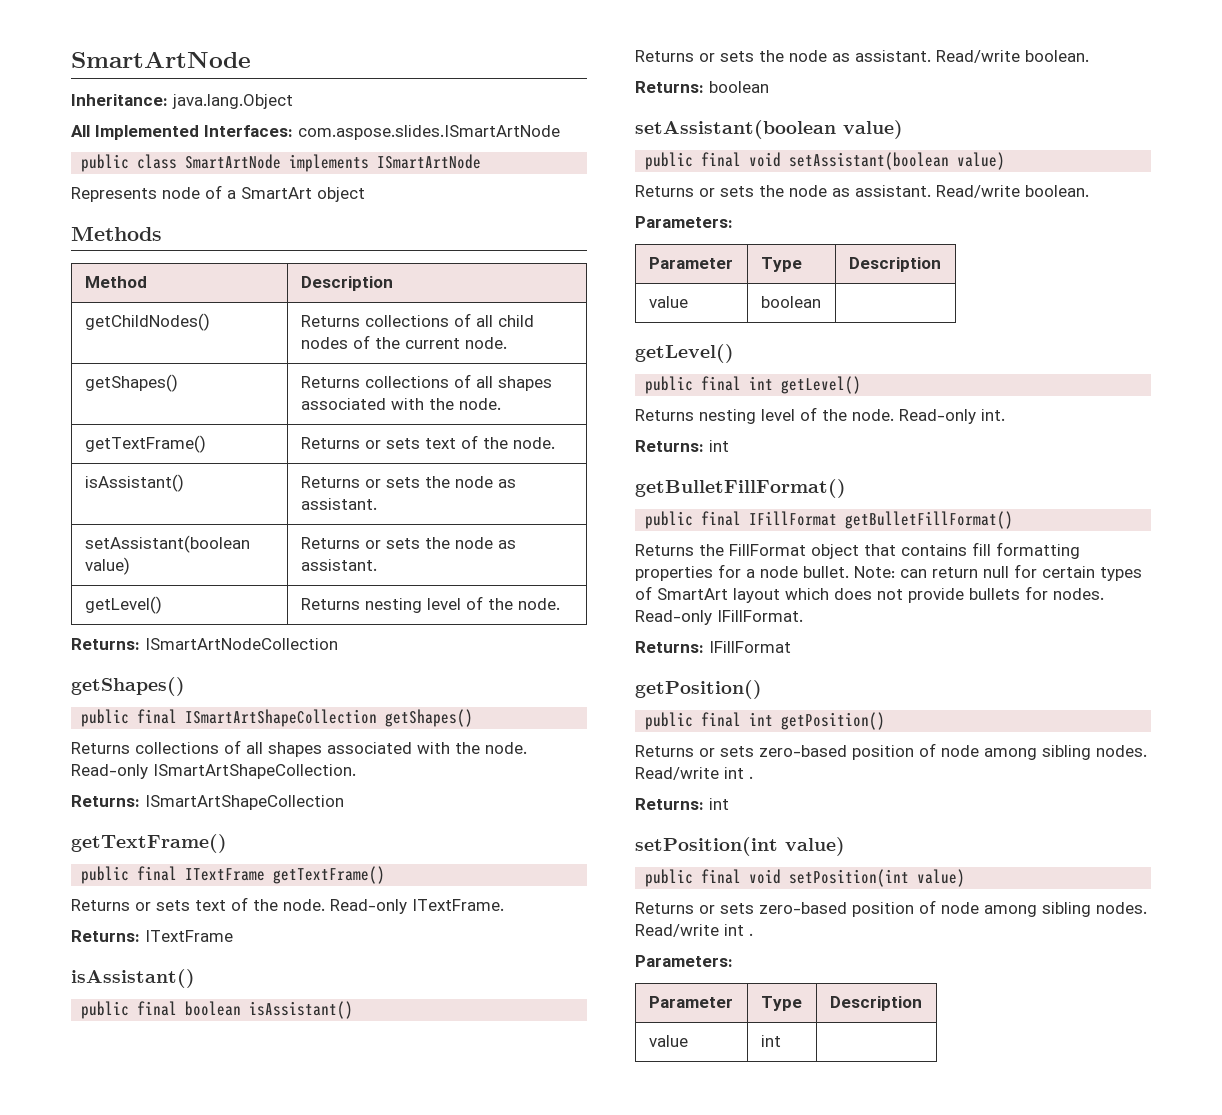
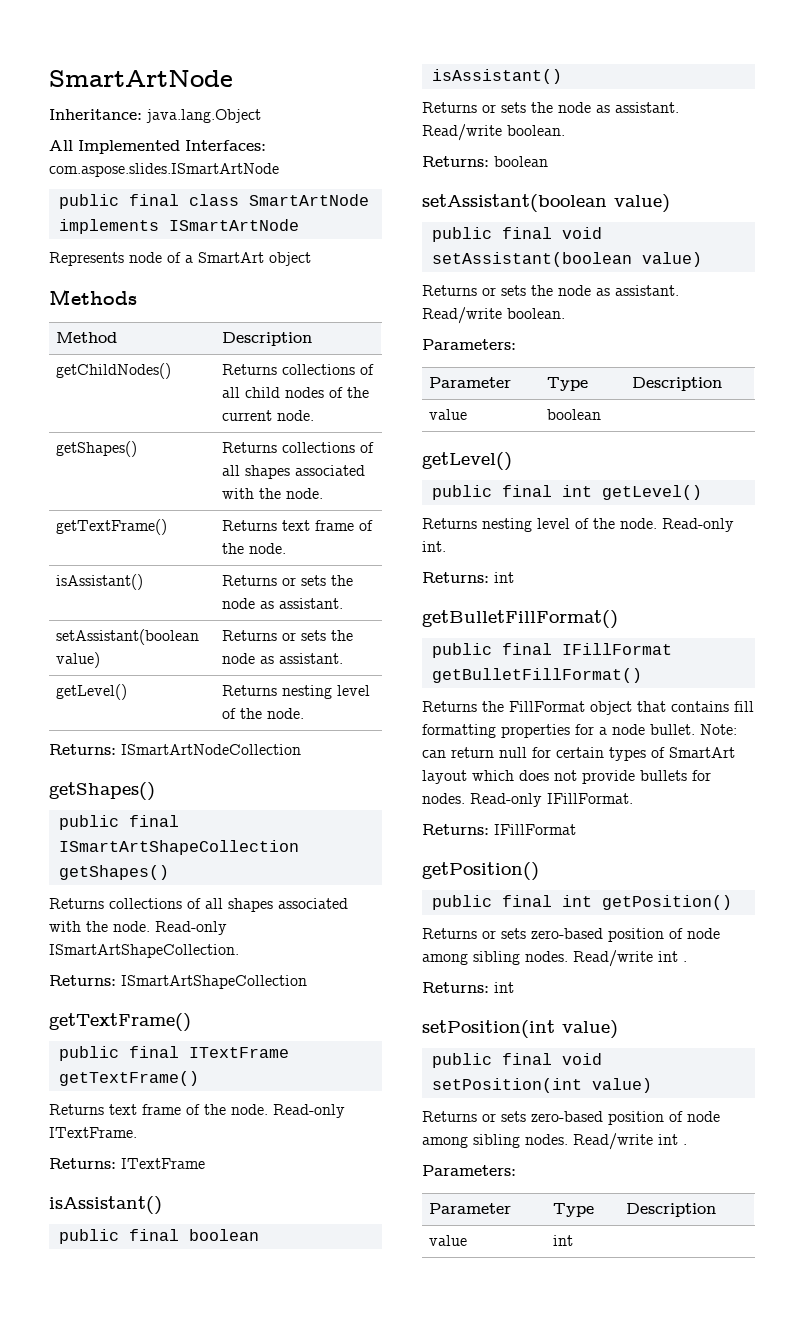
(130, 163) none -> [128,194,179,206] final
[364,438,456,449] or sets text -> [282,520,355,531] text frame
[135,900,226,911] or sets text -> [109,1104,181,1115] text frame

